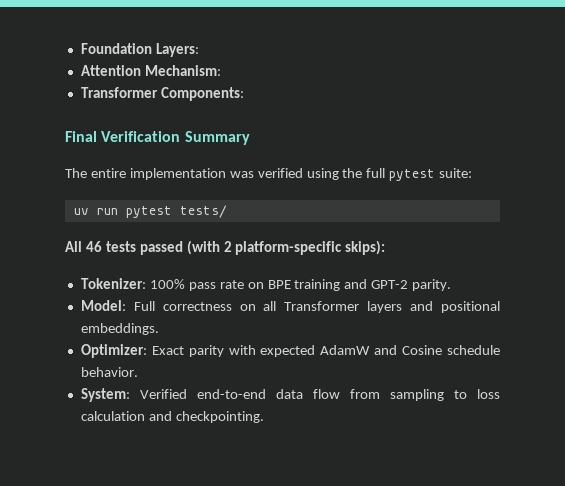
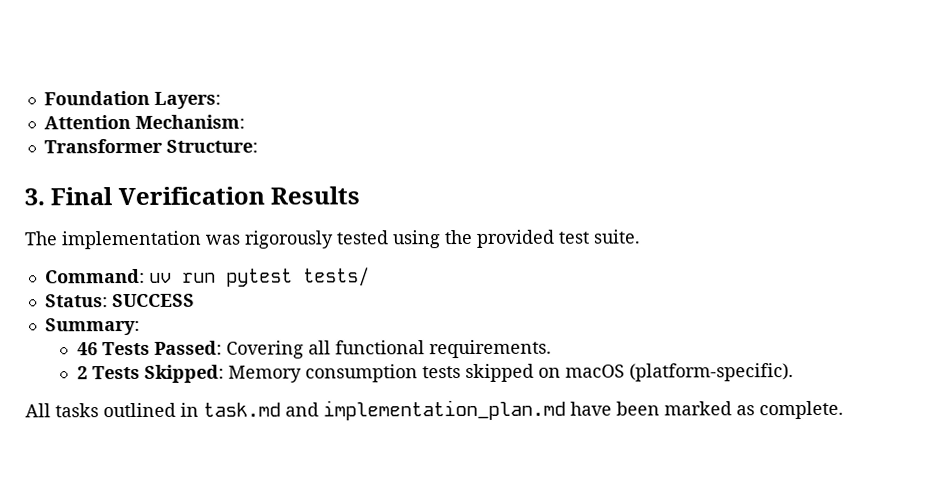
[160,87,244,101] Components: // -> [165,139,258,153] [24,188,45,206] Structure: // 3.
[184,131,250,145] Summary -> [270,186,361,205] Results
[90,168,126,178] entire -> (58, 238) none
[257,168,473,181] [73,205,227,218] [65,240,386,255] [80,278,452,291] [80,300,501,313] [80,323,159,335] [80,344,501,358] [80,367,138,377] [80,388,501,402] [80,411,264,423] verified using the full pytest suite: // uv run pytest tests/ // All 46 tests passed (with 2 platform-specific skips): // Tokenizer: 100% pass rate on BPE training and GPT-2 parity. // Model: Full correctness on all Transformer layers and positional embeddings. // Optimizer: Exact parity with expected AdamW and Cosine schedule behavior. // System: Verified end-to-end data flow from sampling to loss calculation and checkpointing. -> [244,229,641,249] [44,267,370,287] [44,293,195,308] [44,317,140,336] [76,339,552,359] [76,363,794,383] [25,399,844,421] rigorously tested using the provided test suite. // Command: uv run pytest tests/ // Status: SUCCESS // Summary: // 46 Tests Passed: Covering all functional requirements. // 2 Tests Skipped: Memory consumption tests skipped on macOS (platform-specific). // All tasks outlined in task.md and implementation_plan.md have been marked as complete.

